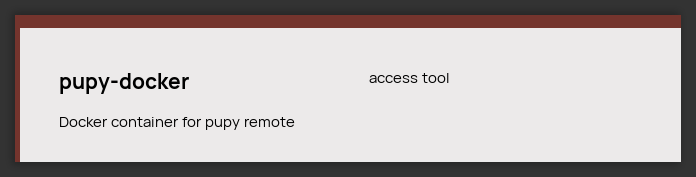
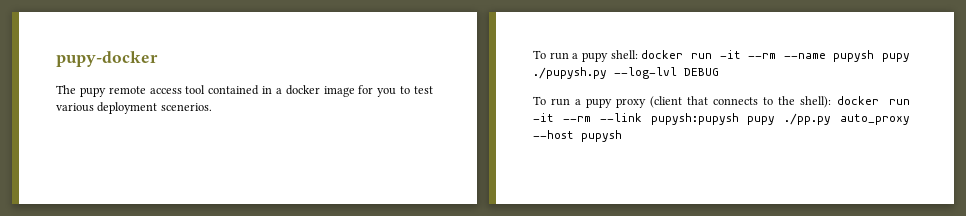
[59,117,203,127] Docker container for -> [56,85,76,94] The
(451, 78) none -> [208,85,434,97] [56,102,212,114] [533,50,910,62] [533,67,719,79] [533,96,910,108] [533,113,910,125] [533,130,622,142] contained in a docker image for you to test various deployment scenerios. // To run a pupy shell: docker run -it --rm --name pupysh pupy ./pupysh.py --log-lvl DEBUG // To run a pupy proxy (client that connects to the shell): docker run -it --rm --link pupysh:pupysh pupy ./pp.py auto_proxy --host pupysh

